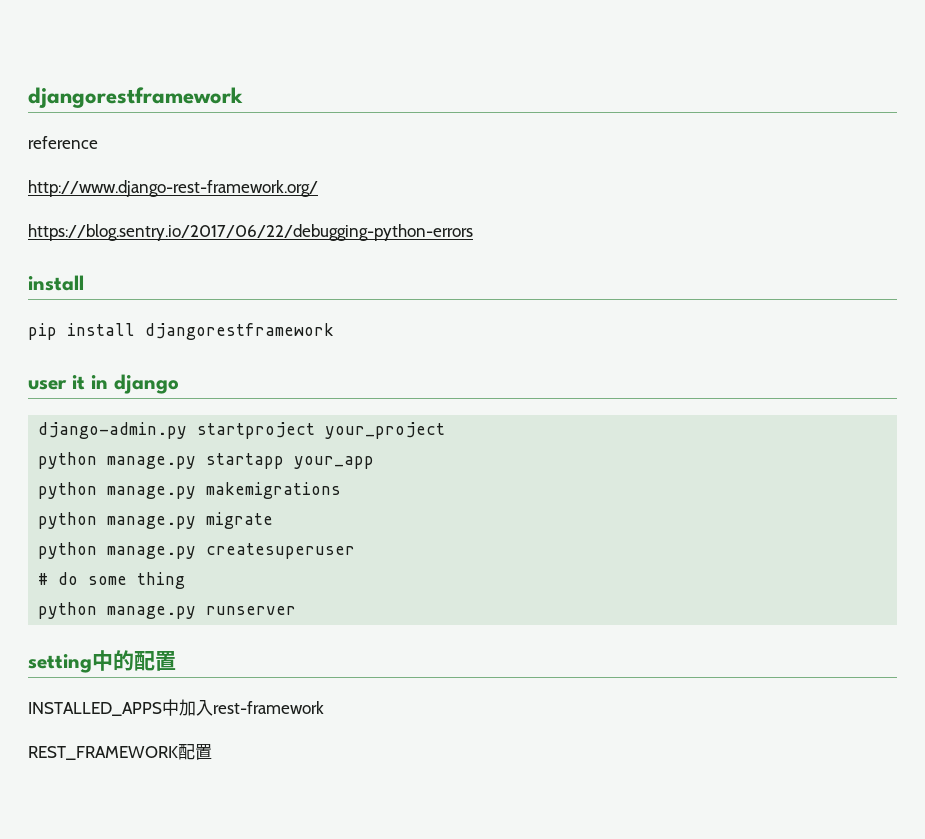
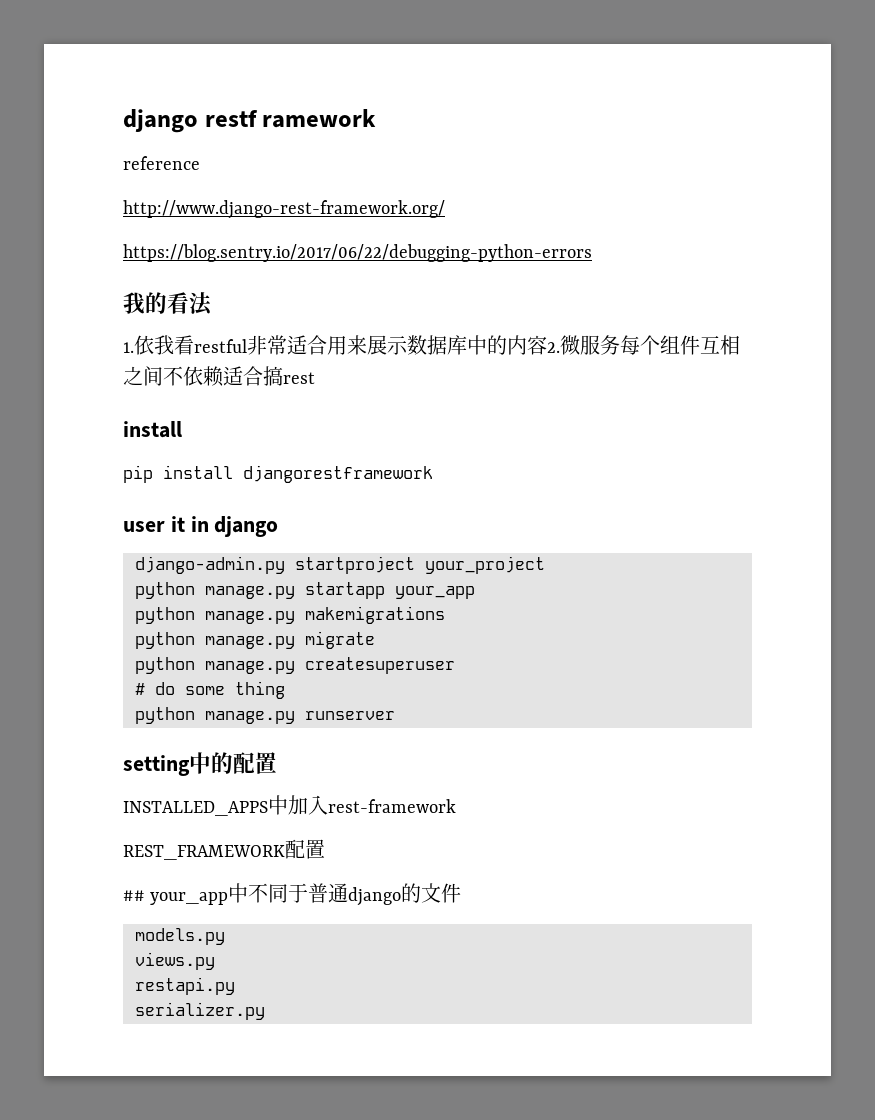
[28,87,243,108] djangorestframework -> [123,109,377,133] django restf ramework
(473, 232) none -> [123,292,213,316] [123,335,740,355] [123,366,315,387] // 我的看法 // 1.依我看restful非常适合用来展示数据库中的内容2.微服务每个组件互相之间不依赖适合搞rest
(212, 752) none -> [123,883,462,906] [135,928,225,945] [135,952,215,970] [135,977,235,995] [135,1002,265,1020] // ## your_app中不同于普通django的文件 // models.py // views.py // restapi.py // serializer.py

